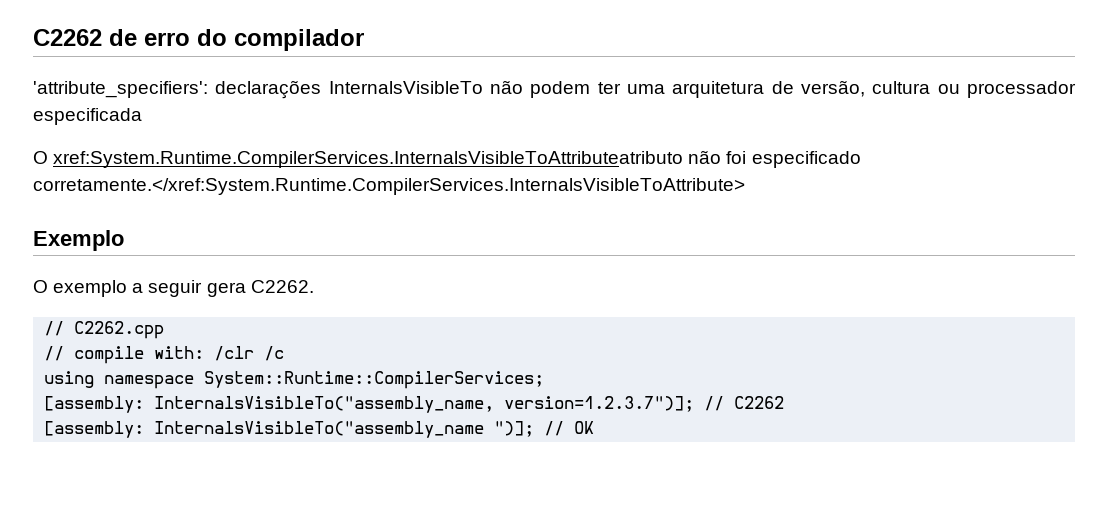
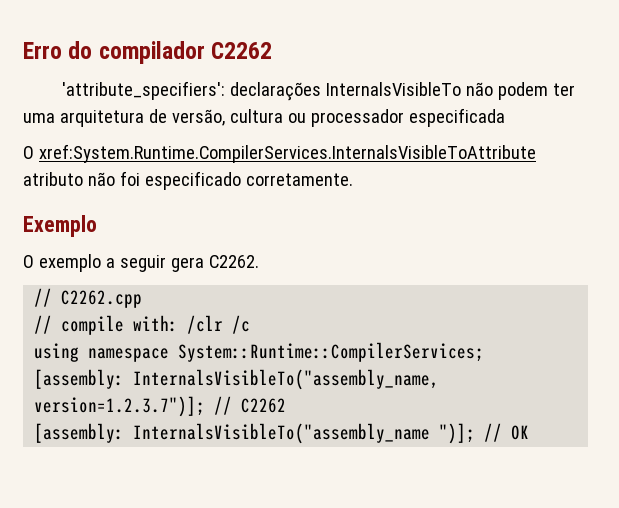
[33,29,190,46] C2262 de erro -> [23,42,62,59] Erro
(364, 40) none -> [211,42,273,59] C2262
[53,151,684,168] xref:System.Runtime.CompilerServices.InternalsVisibleToAttributeatributo -> [38,144,536,163] [23,172,83,186] xref:System.Runtime.CompilerServices.InternalsVisibleToAttribute atributo
[33,178,745,195] corretamente.</xref:System.Runtime.CompilerServices.InternalsVisibleToAttribute> -> [245,173,353,186] corretamente.

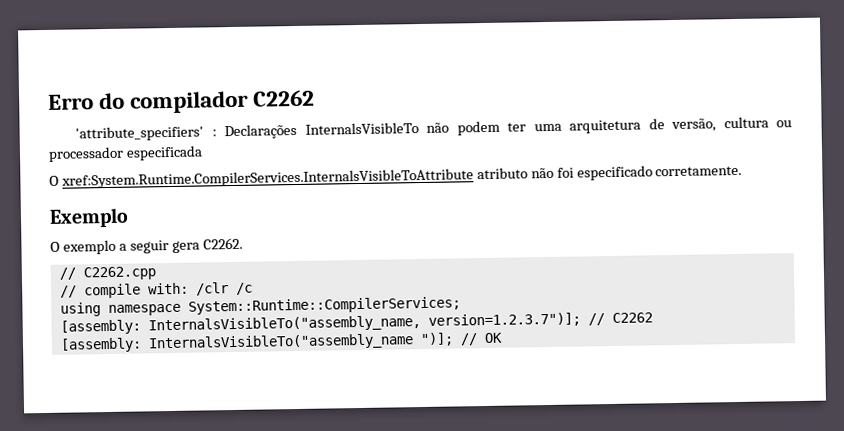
[62,81,322,101] 'attribute_specifiers': declarações -> [75,123,298,142] 'attribute_specifiers' : Declarações

